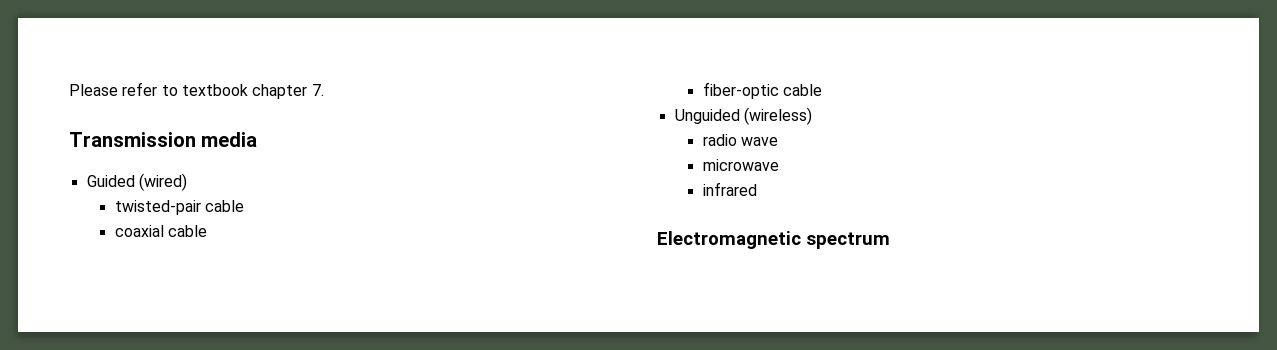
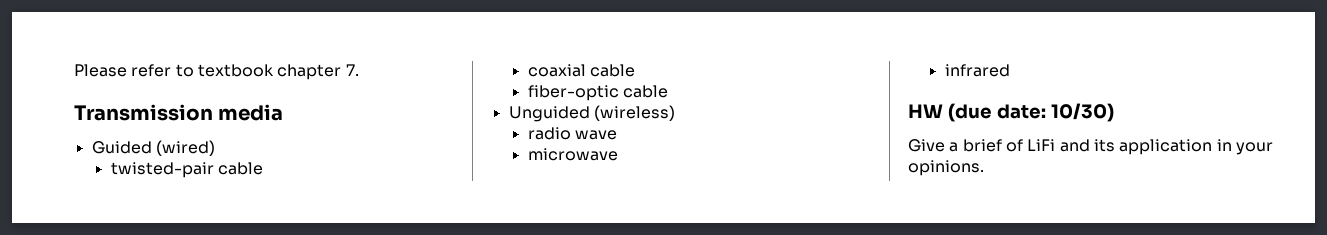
[657,231,890,249] Electromagnetic spectrum -> [908,103,1114,122] [908,139,1273,155] [908,160,984,176] HW (due date: 10/30) // Give a brief of LiFi and its application in your opinions.

